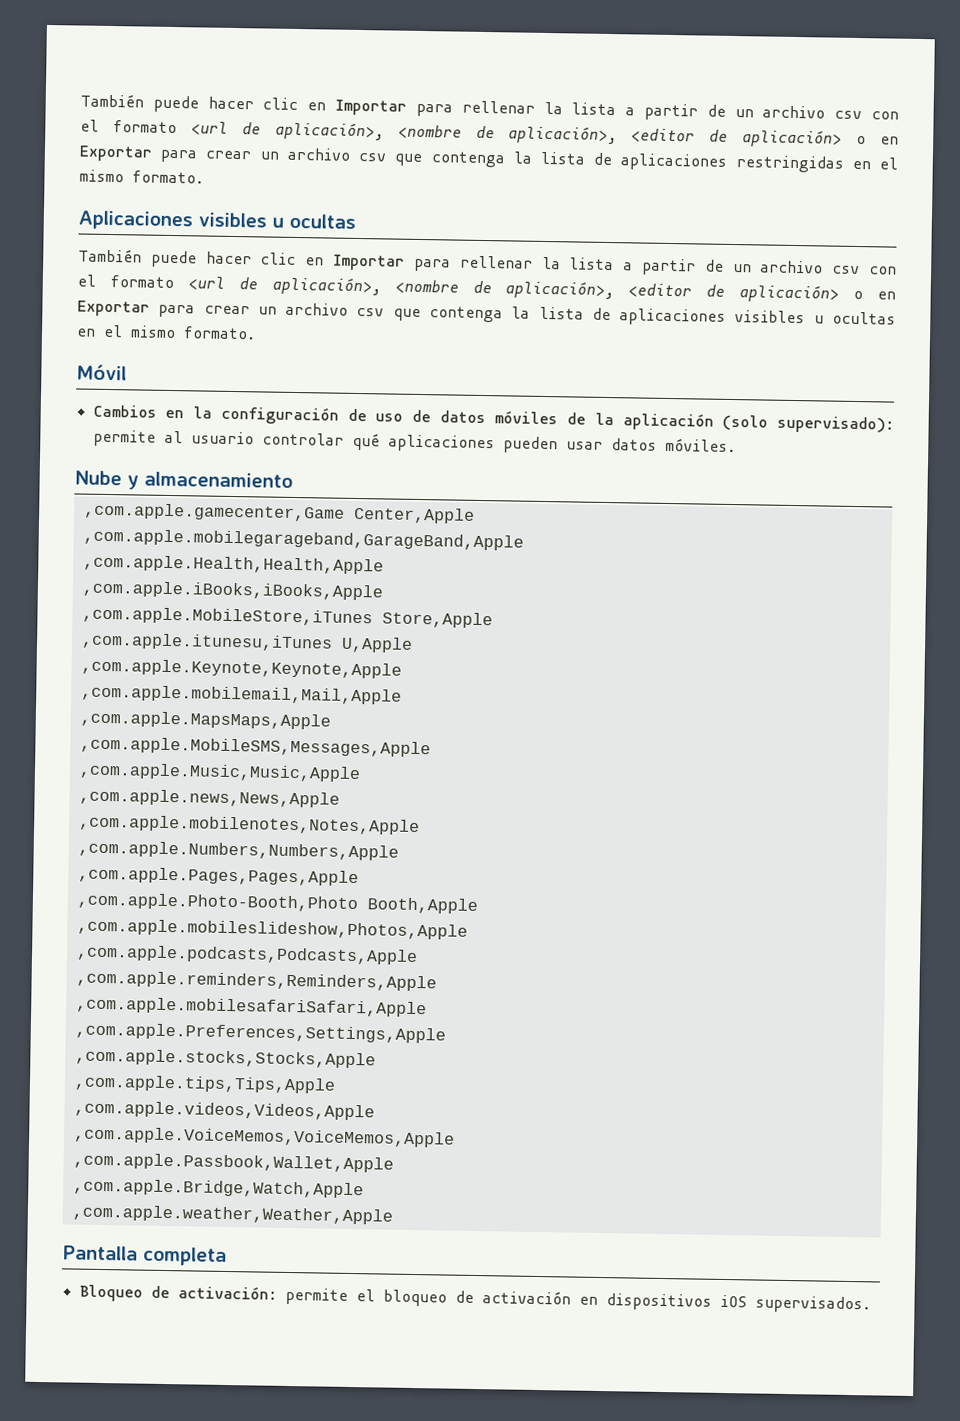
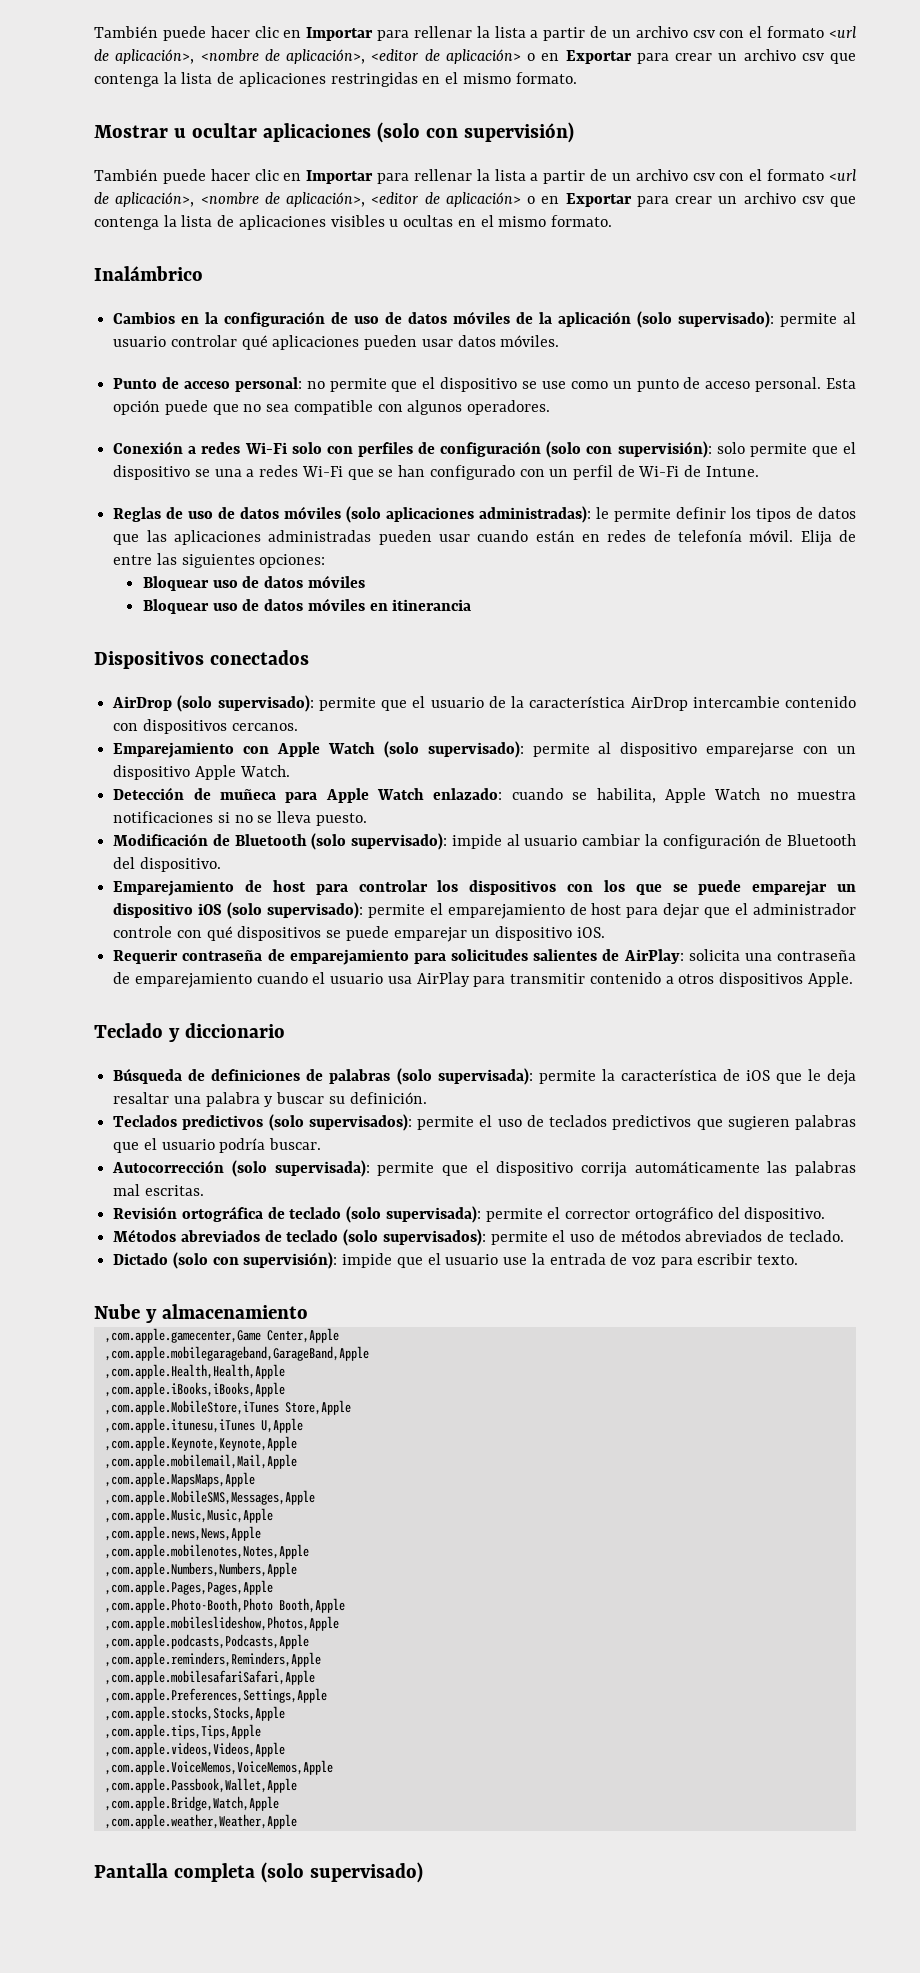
[78,210,356,231] Aplicaciones visibles u ocultas -> [94,122,574,143] Mostrar u ocultar aplicaciones (solo con supervisión)
[76,364,127,381] Móvil -> [94,266,203,281] Inalámbrico
(736, 445) none -> [113,377,857,392] [113,400,551,415] [113,441,857,458] [113,465,759,480] [113,506,857,523] [113,530,856,546] [113,553,326,568] [143,575,365,591] [143,598,472,614] [94,650,309,669] [112,695,856,712] [113,719,298,734] [113,741,856,758] [113,765,290,780] [113,787,857,803] [113,811,367,826] [113,833,856,850] [113,857,221,872] [113,880,857,896] [113,902,856,919] [113,926,605,942] [113,949,856,965] [113,972,853,988] [94,1023,285,1042] [113,1068,857,1085] [113,1092,427,1107] [113,1114,856,1131] [113,1138,322,1153] [112,1160,856,1177] [113,1184,204,1196] [113,1206,826,1223] [113,1229,844,1246] [113,1252,799,1269] // Punto de acceso personal: no permite que el dispositivo se use como un punto de acceso personal. Esta opción puede que no sea compatible con algunos operadores. // Conexión a redes Wi-Fi solo con perfiles de configuración (solo con supervisión): solo permite que el dispositivo se una a redes Wi-Fi que se han configurado con un perfil de Wi-Fi de Intune. // Reglas de uso de datos móviles (solo aplicaciones administradas): le permite definir los tipos de datos que las aplicaciones administradas pueden usar cuando están en redes de telefonía móvil. Elija de entre las siguientes opciones: // Bloquear uso de datos móviles // Bloquear uso de datos móviles en itinerancia // Dispositivos conectados // AirDrop (solo supervisado): permite que el usuario de la característica AirDrop intercambie contenido con dispositivos cercanos. // Emparejamiento con Apple Watch (solo supervisado): permite al dispositivo emparejarse con un dispositivo Apple Watch. // Detección de muñeca para Apple Watch enlazado: cuando se habilita, Apple Watch no muestra notificaciones si no se lleva puesto. // Modificación de Bluetooth (solo supervisado): impide al usuario cambiar la configuración de Bluetooth del dispositivo. // Emparejamiento de host para controlar los dispositivos con los que se puede emparejar un dispositivo iOS (solo supervisado): permite el emparejamiento de host para dejar que el administrador controle con qué dispositivos se puede emparejar un dispositivo iOS. // Requerir contraseña de emparejamiento para solicitudes salientes de AirPlay: solicita una contraseña de emparejamiento cuando el usuario usa AirPlay para transmitir contenido a otros dispositivos Apple. // Teclado y diccionario // Búsqueda de definiciones de palabras (solo supervisada): permite la característica de iOS que le deja resaltar una palabra y buscar su definición. // Teclados predictivos (solo supervisados): permite el uso de teclados predictivos que sugieren palabras que el usuario podría buscar. // Autocorrección (solo supervisada): permite que el dispositivo corrija automáticamente las palabras mal escritas. // Revisión ortográfica de teclado (solo supervisada): permite el corrector ortográfico del dispositivo. // Métodos abreviados de teclado (solo supervisados): permite el uso de métodos abreviados de teclado. // Dictado (solo con supervisión): impide que el usuario use la entrada de voz para escribir texto.
[78,1284,871,1314] // Bloqueo de activación: permite el bloqueo de activación en dispositivos iOS supervisados. -> [260,1862,423,1883] (solo supervisado)

